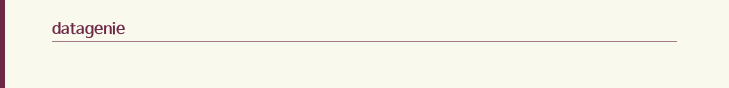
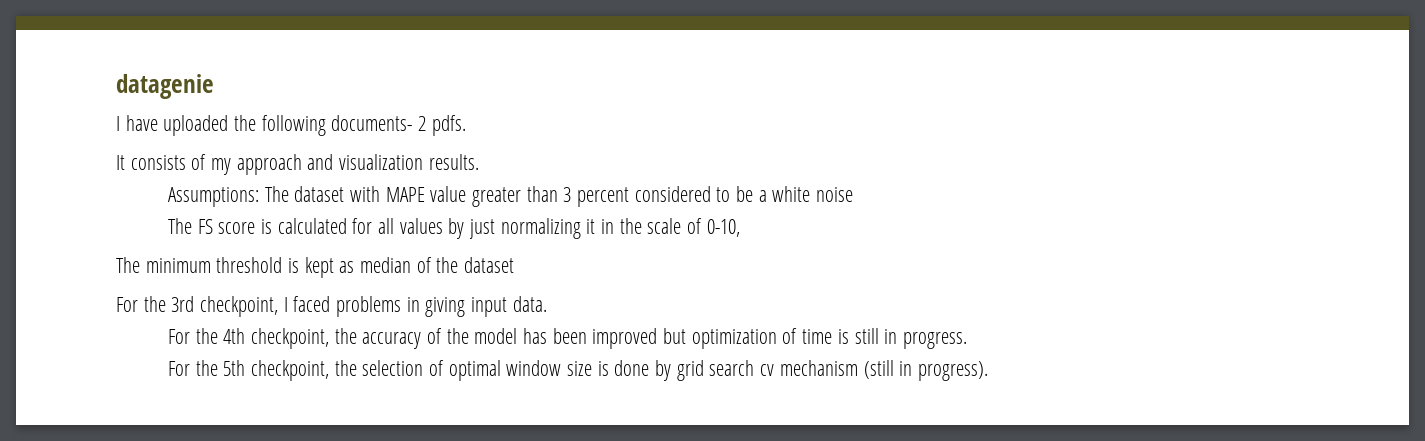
(125, 30) none -> [116,115,466,136] [116,154,479,175] [168,186,854,207] [168,218,740,239] [116,257,515,278] [116,296,547,317] [168,328,967,349] [168,360,988,381] // I have uploaded the following documents- 2 pdfs. // It consists of my approach and visualization results. // Assumptions: The dataset with MAPE value greater than 3 percent considered to be a white noise // The FS score is calculated for all values by just normalizing it in the scale of 0-10, // The minimum threshold is kept as median of the dataset // For the 3rd checkpoint, I faced problems in giving input data. // For the 4th checkpoint, the accuracy of the model has been improved but optimization of time is still in progress. // For the 5th checkpoint, the selection of optimal window size is done by grid search cv mechanism (still in progress).

